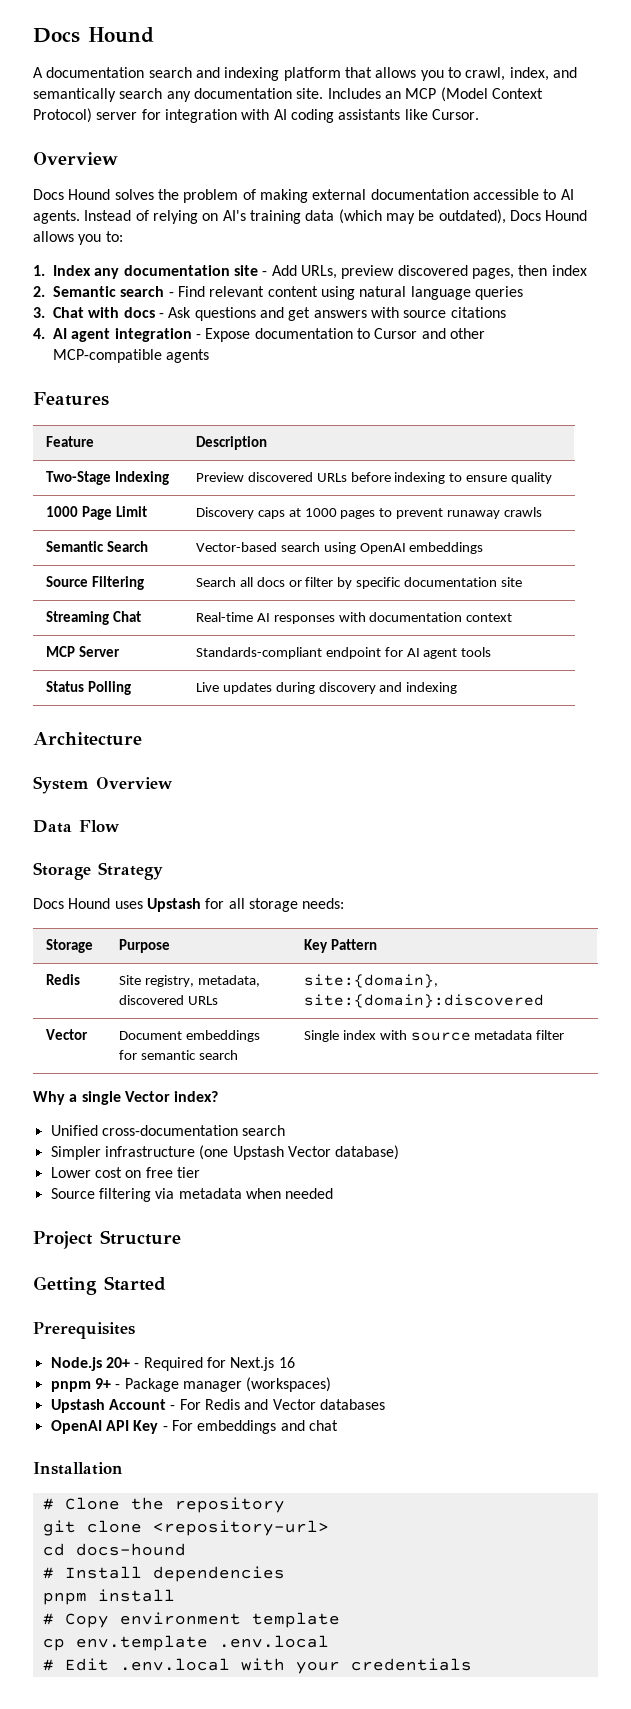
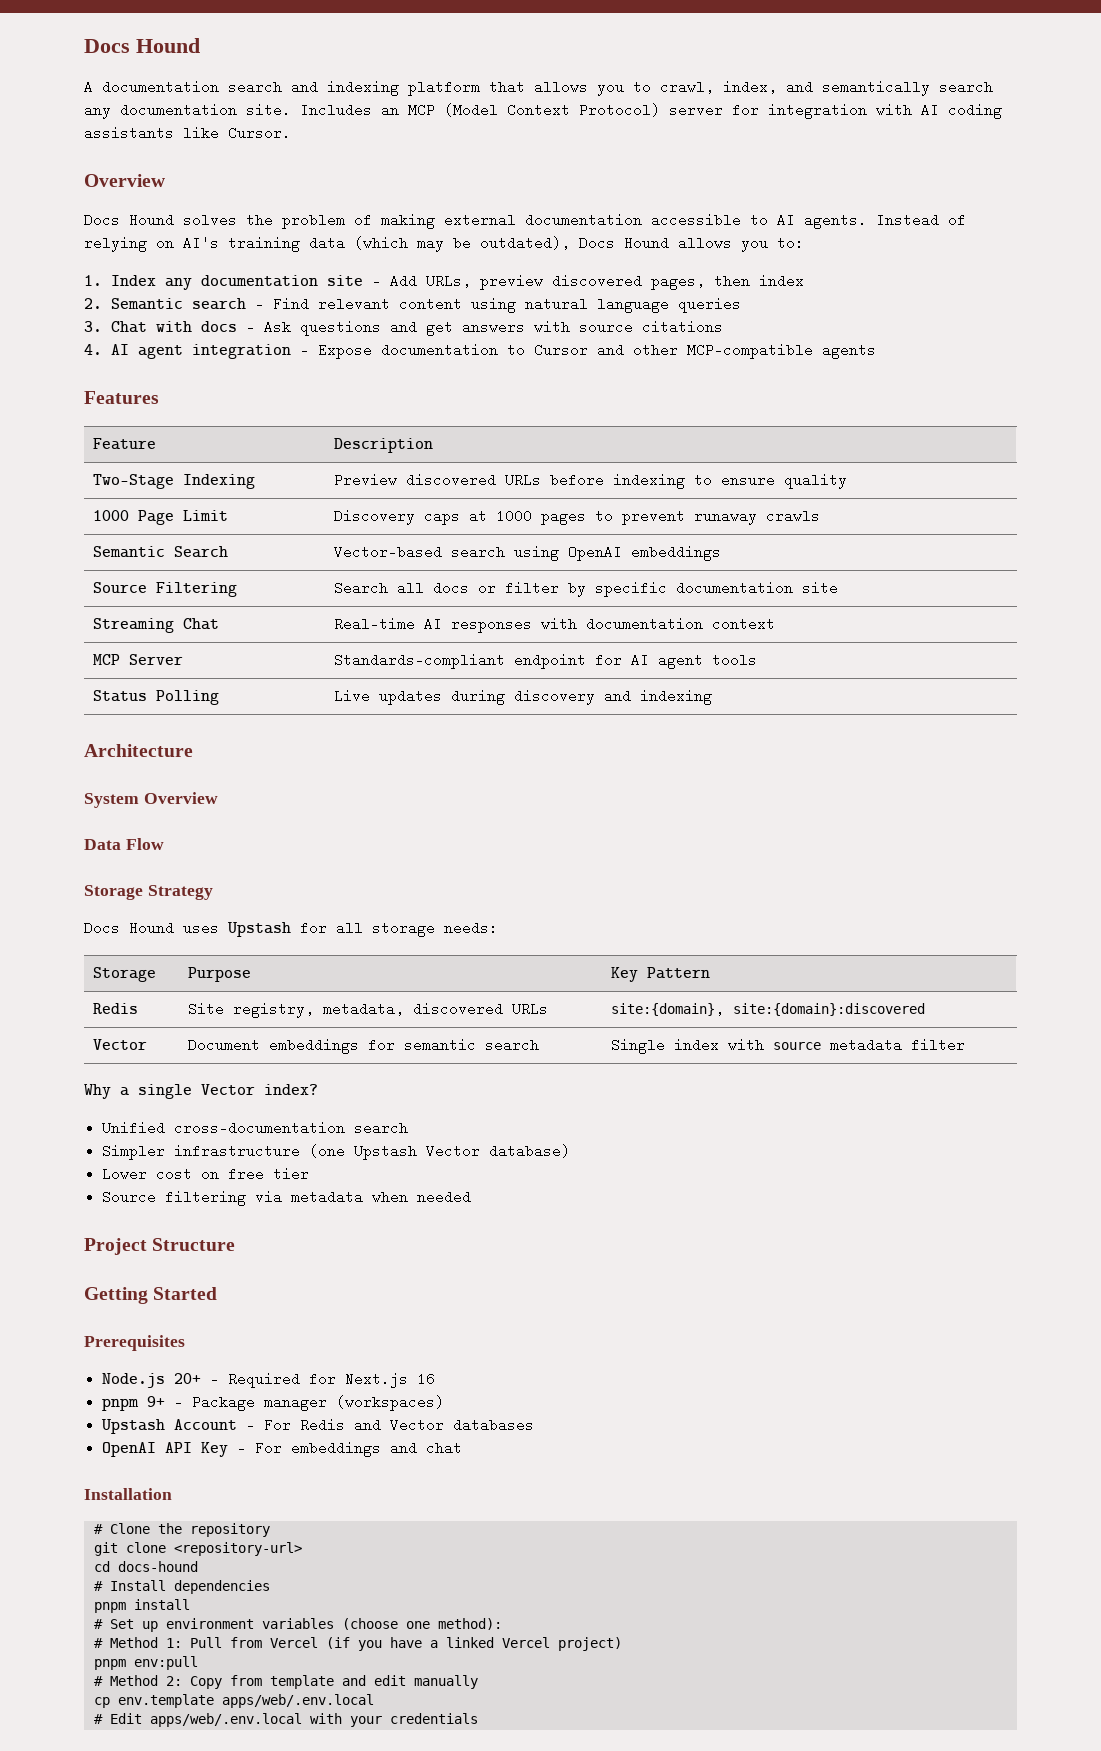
[64,1612,340,1628] Copy environment template -> [109,1618,502,1632] [93,1637,622,1651] [93,1656,198,1670] [93,1675,478,1689] Set up environment variables (choose one method): // # Method 1: Pull from Vercel (if you have a linked Vercel project) // pnpm env:pull // # Method 2: Copy from template and edit manually
[218,1635,329,1648] .env.local -> [221,1694,374,1708] apps/web/.env.local
[119,1658,230,1671] .env.local -> [149,1713,302,1727] apps/web/.env.local

